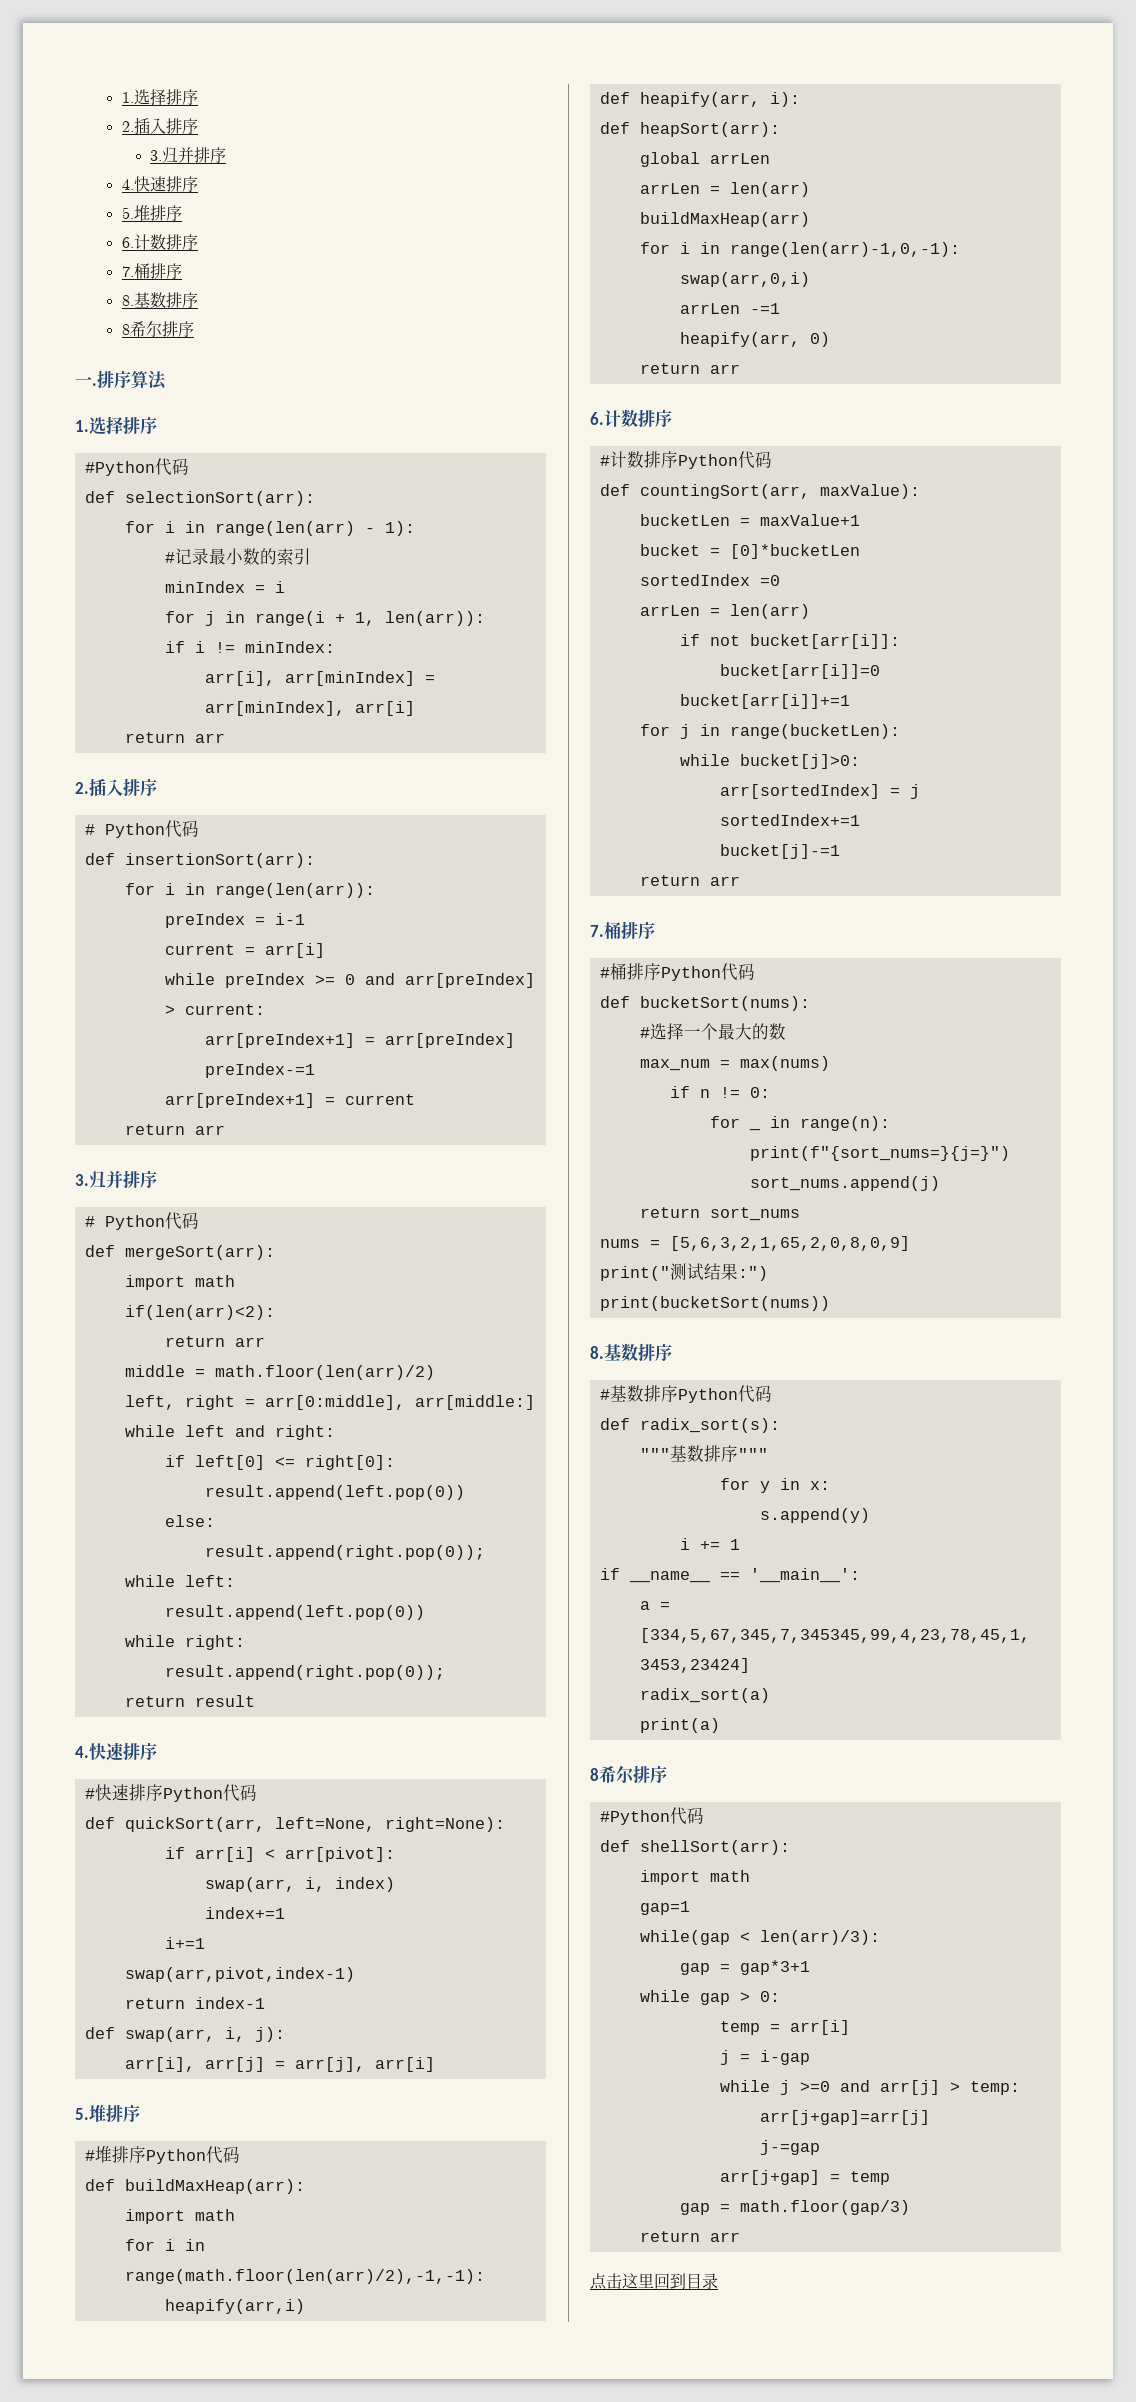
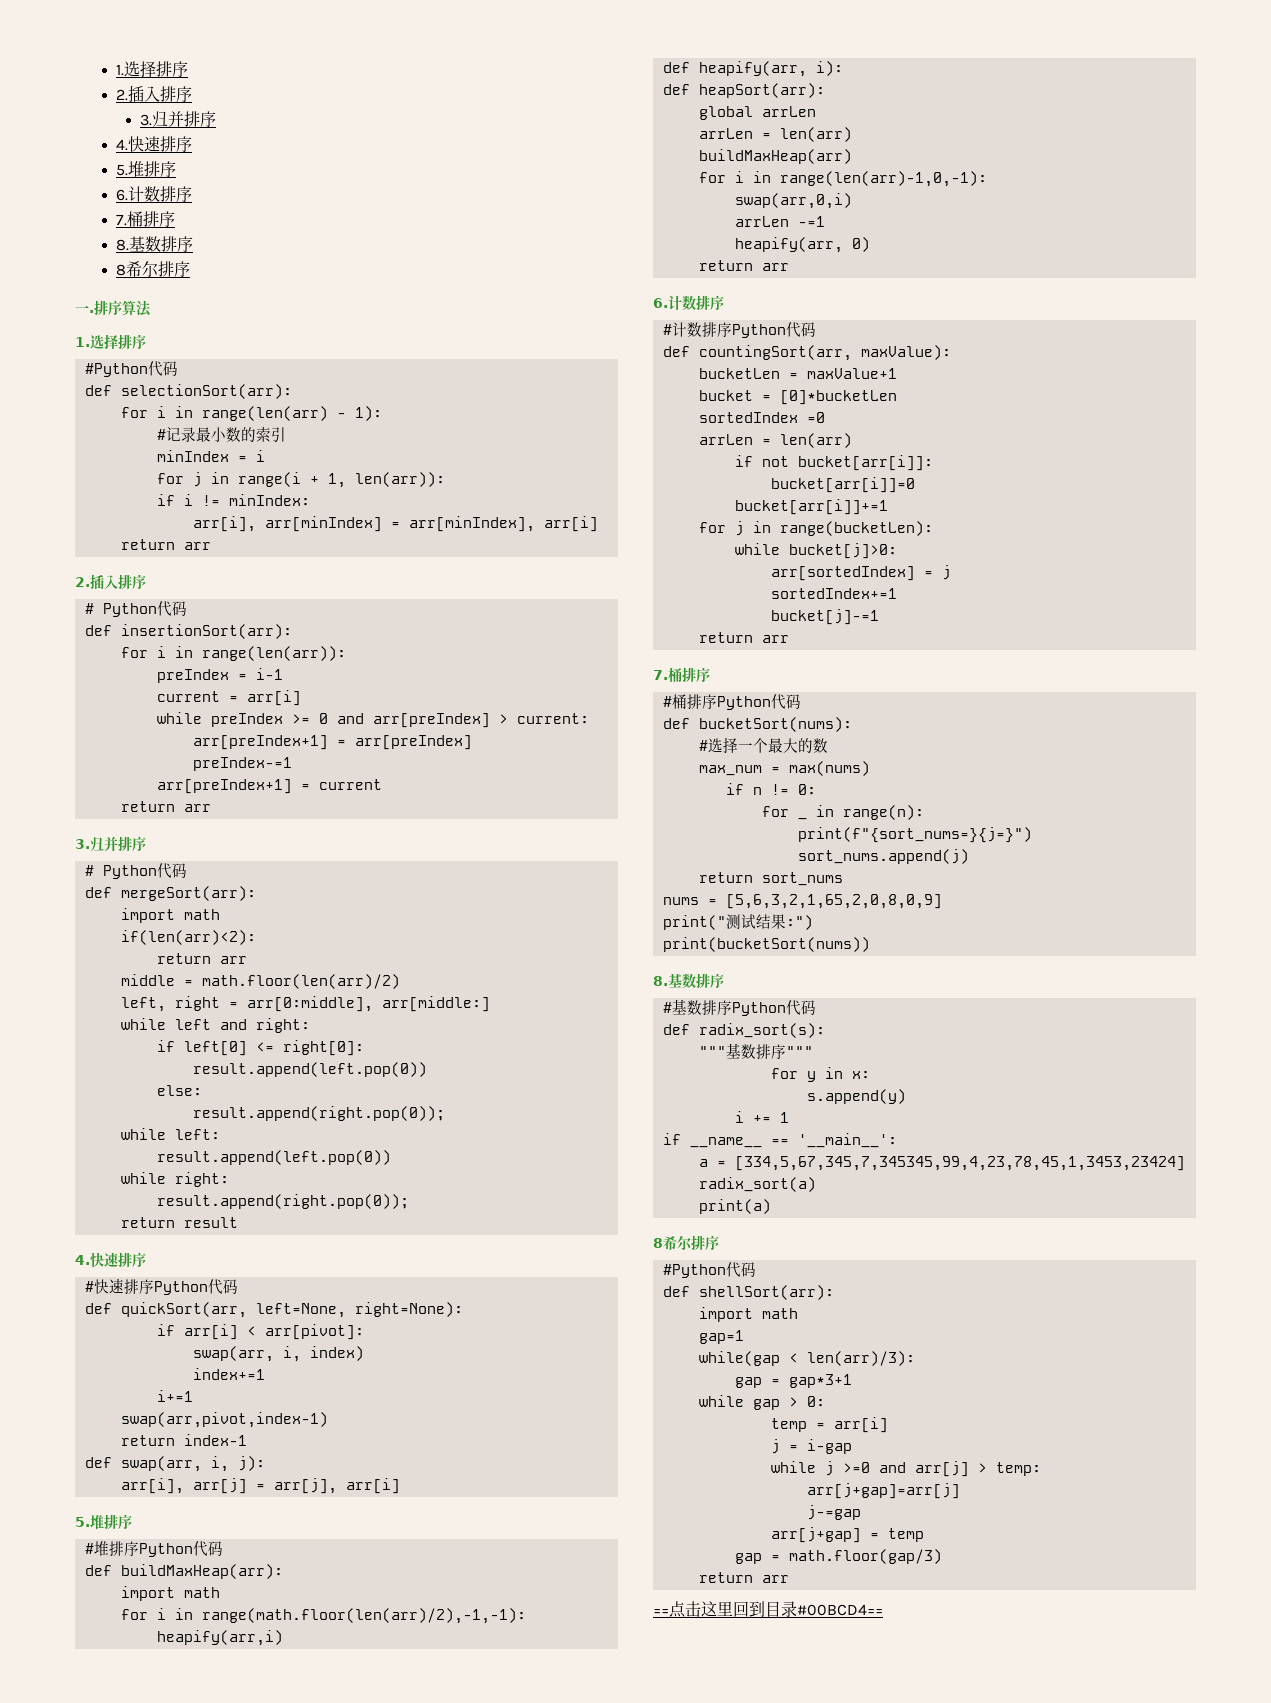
(740, 2237) none -> [653,1609,669,1615] ==
(718, 2281) none -> [797,1604,883,1616] #00BCD4==

